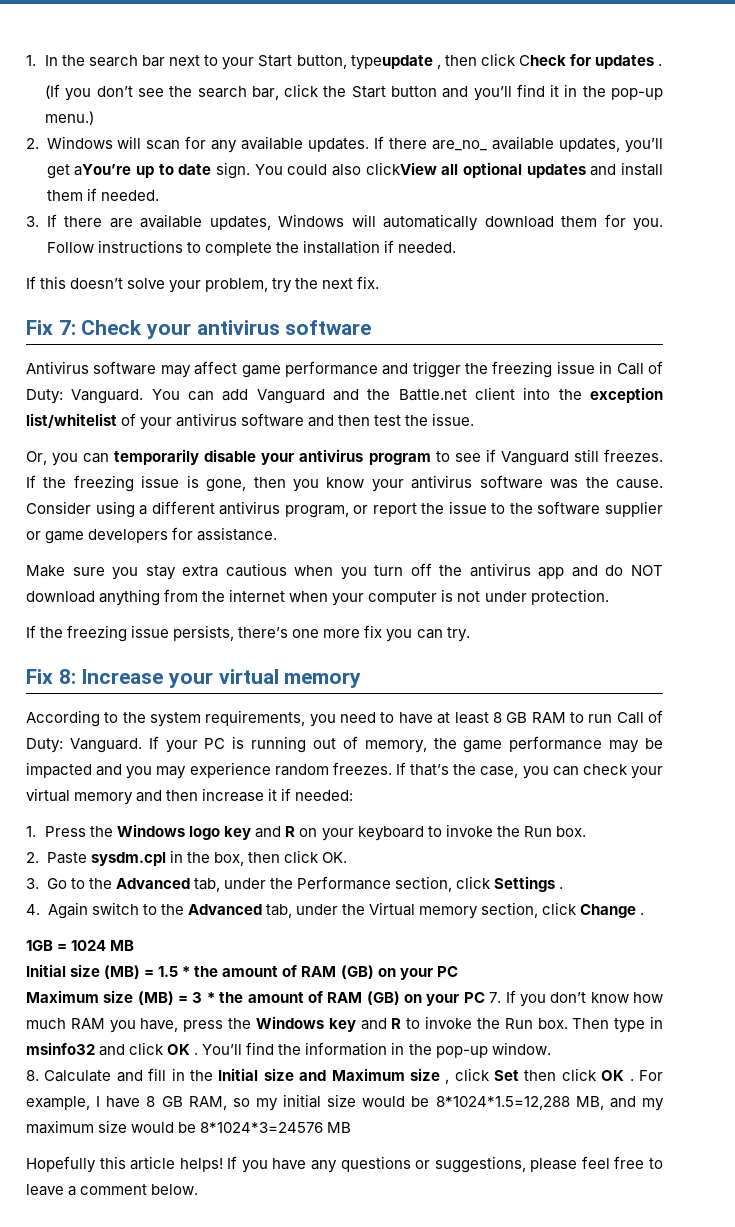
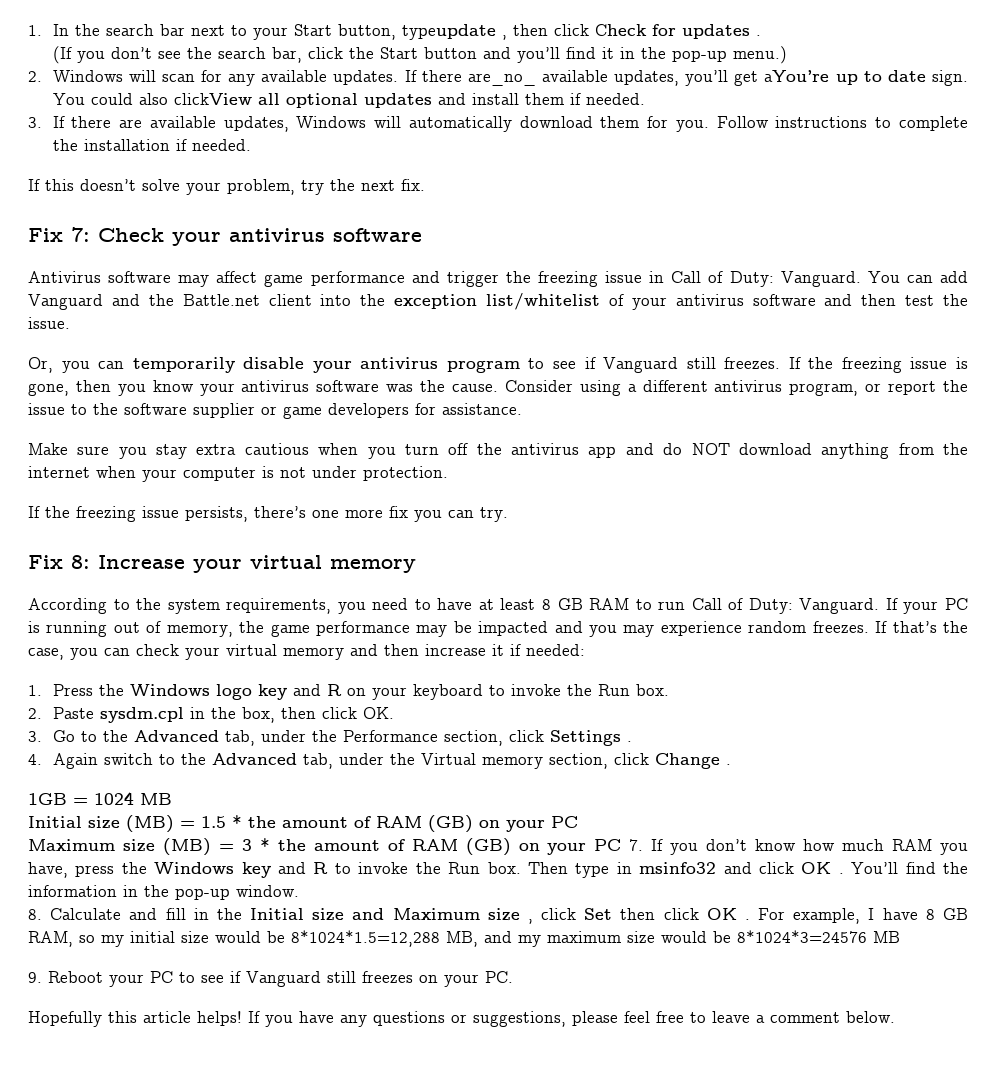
(352, 1127) none -> [28,971,513,987] // 9. Reboot your PC to see if Vanguard still freezes on your PC.

